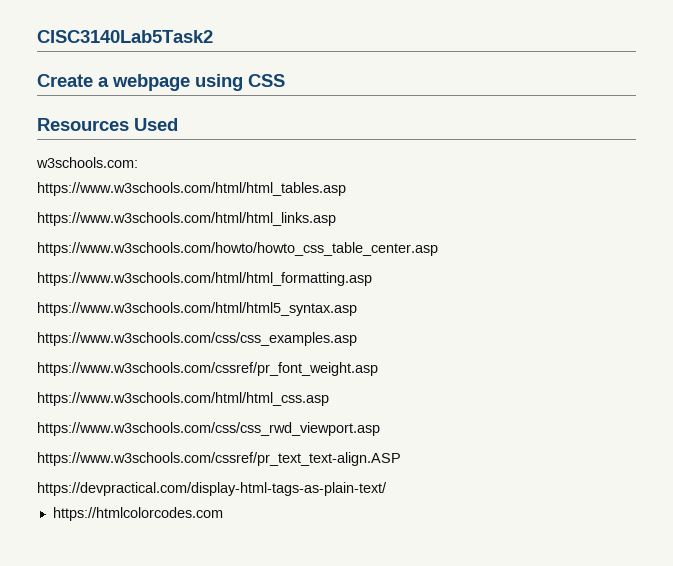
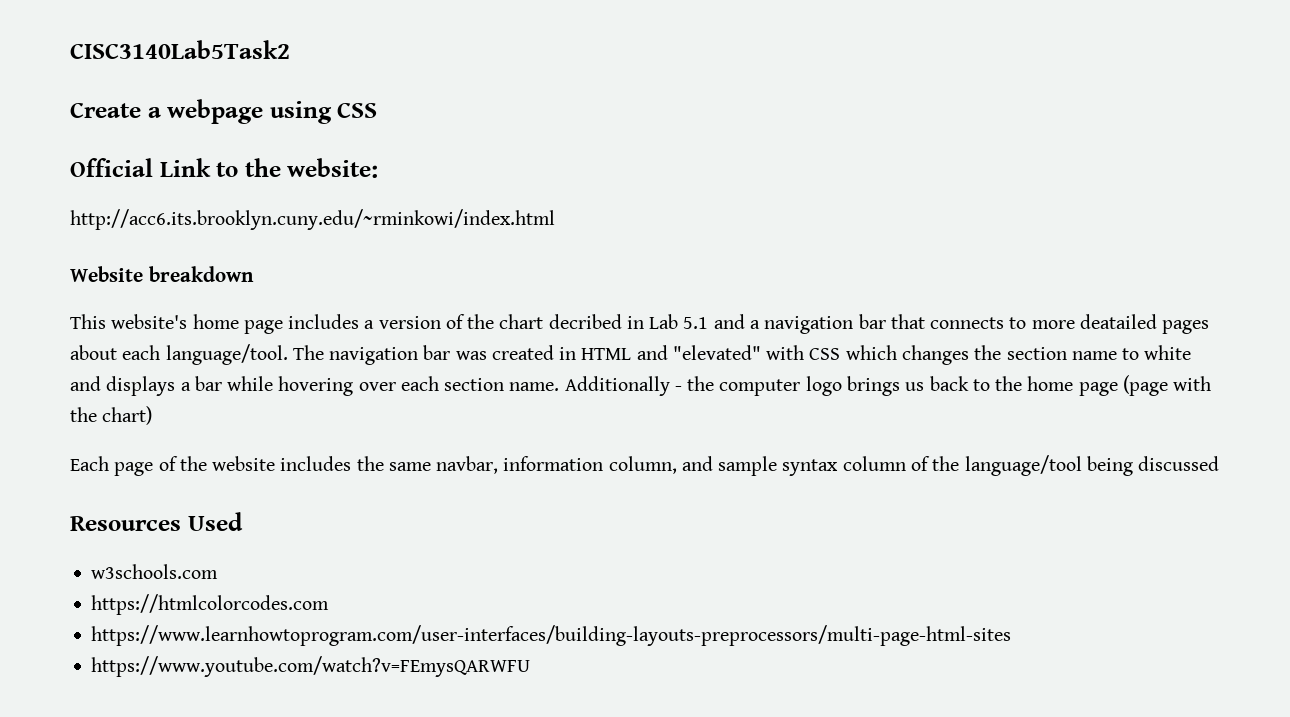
[37,118,178,131] [36,157,138,168] [37,182,346,196] [37,212,336,226] [37,242,438,256] [37,272,372,286] [37,302,357,316] [37,332,357,346] [37,362,378,376] [37,392,329,406] [37,422,380,436] [37,452,401,466] [37,482,387,496] Resources Used // w3schools.com: // https://www.w3schools.com/html/html_tables.asp // https://www.w3schools.com/html/html_links.asp // https://www.w3schools.com/howto/howto_css_table_center.asp // https://www.w3schools.com/html/html_formatting.asp // https://www.w3schools.com/html/html5_syntax.asp // https://www.w3schools.com/css/css_examples.asp // https://www.w3schools.com/cssref/pr_font_weight.asp // https://www.w3schools.com/html/html_css.asp // https://www.w3schools.com/css/css_rwd_viewport.asp // https://www.w3schools.com/cssref/pr_text_text-align.ASP // https://devpractical.com/display-html-tags-as-plain-text/ -> [70,158,379,178] [70,209,555,230] [70,266,254,282] [70,314,1210,334] [70,344,1192,365] [70,375,1212,396] [70,406,153,425] [70,455,1220,476] [70,512,243,531] [91,564,219,579] Official Link to the website: // http://acc6.its.brooklyn.cuny.edu/~rminkowi/index.html // Website breakdown // This website's home page includes a version of the chart decribed in Lab 5.1 and a navigation bar that connects to more deatailed pages about each language/tool. The navigation bar was created in HTML and "elevated" with CSS which changes the section name to white and displays a bar while hovering over each section name. Additionally - the computer logo brings us back to the home page (page with the chart) // Each page of the website includes the same navbar, information column, and sample syntax column of the language/tool being discussed // Resources Used // w3schools.com
(223, 514) none -> [91,625,1012,646] [91,656,531,677] // https://www.learnhowtoprogram.com/user-interfaces/building-layouts-preprocessors/multi-page-html-sites // https://www.youtube.com/watch?v=FEmysQARWFU

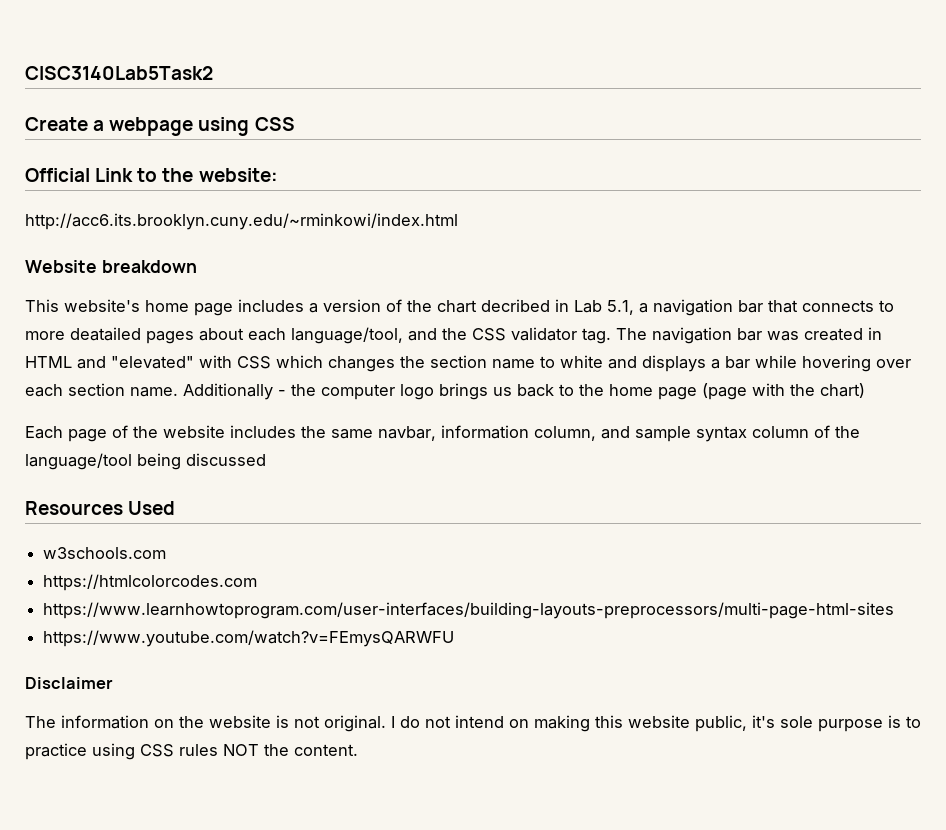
[683,314,745,329] 5.1 and -> [607,300,634,315] 5.1,
[165,344,288,365] language/tool. -> [291,327,611,344] language/tool, and the CSS validator tag.
(531, 666) none -> [25,677,113,689] [25,715,921,732] [25,743,358,760] // Disclaimer // The information on the website is not original. I do not intend on making this website public, it's sole purpose is to practice using CSS rules NOT the content.

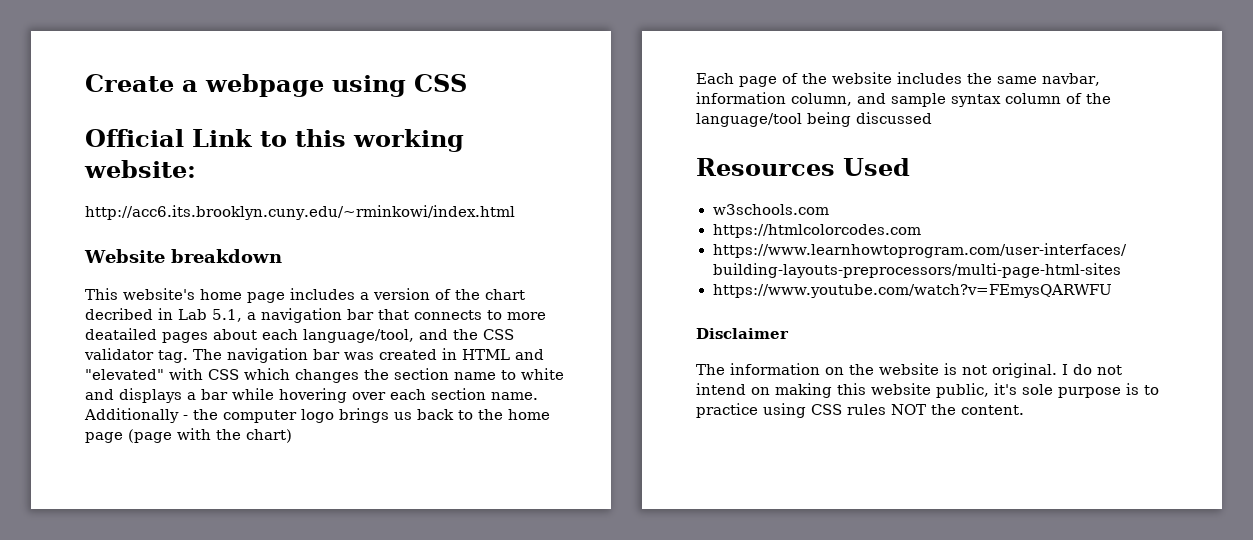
[25,66,213,80] CISC3140Lab5Task2 // -> (85, 83) none
[162,168,194,182] the -> [295,129,464,152] this working

